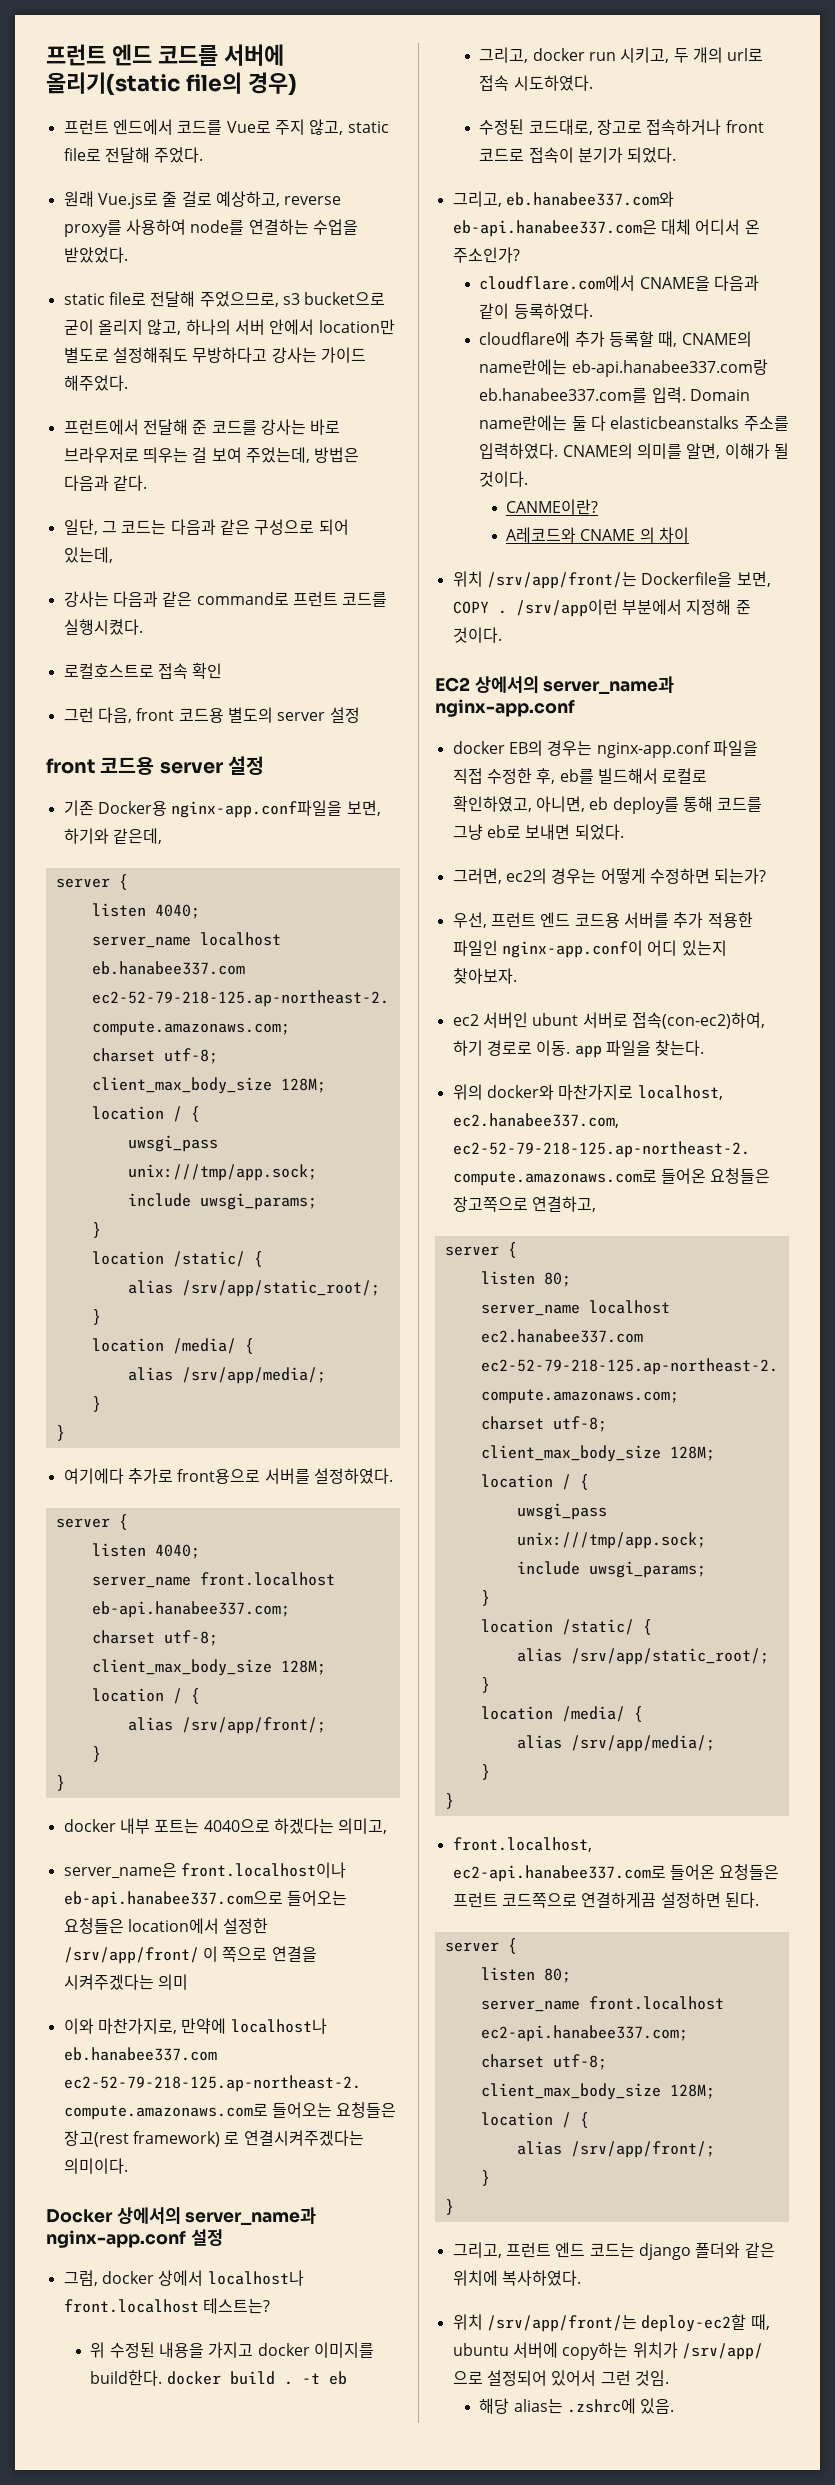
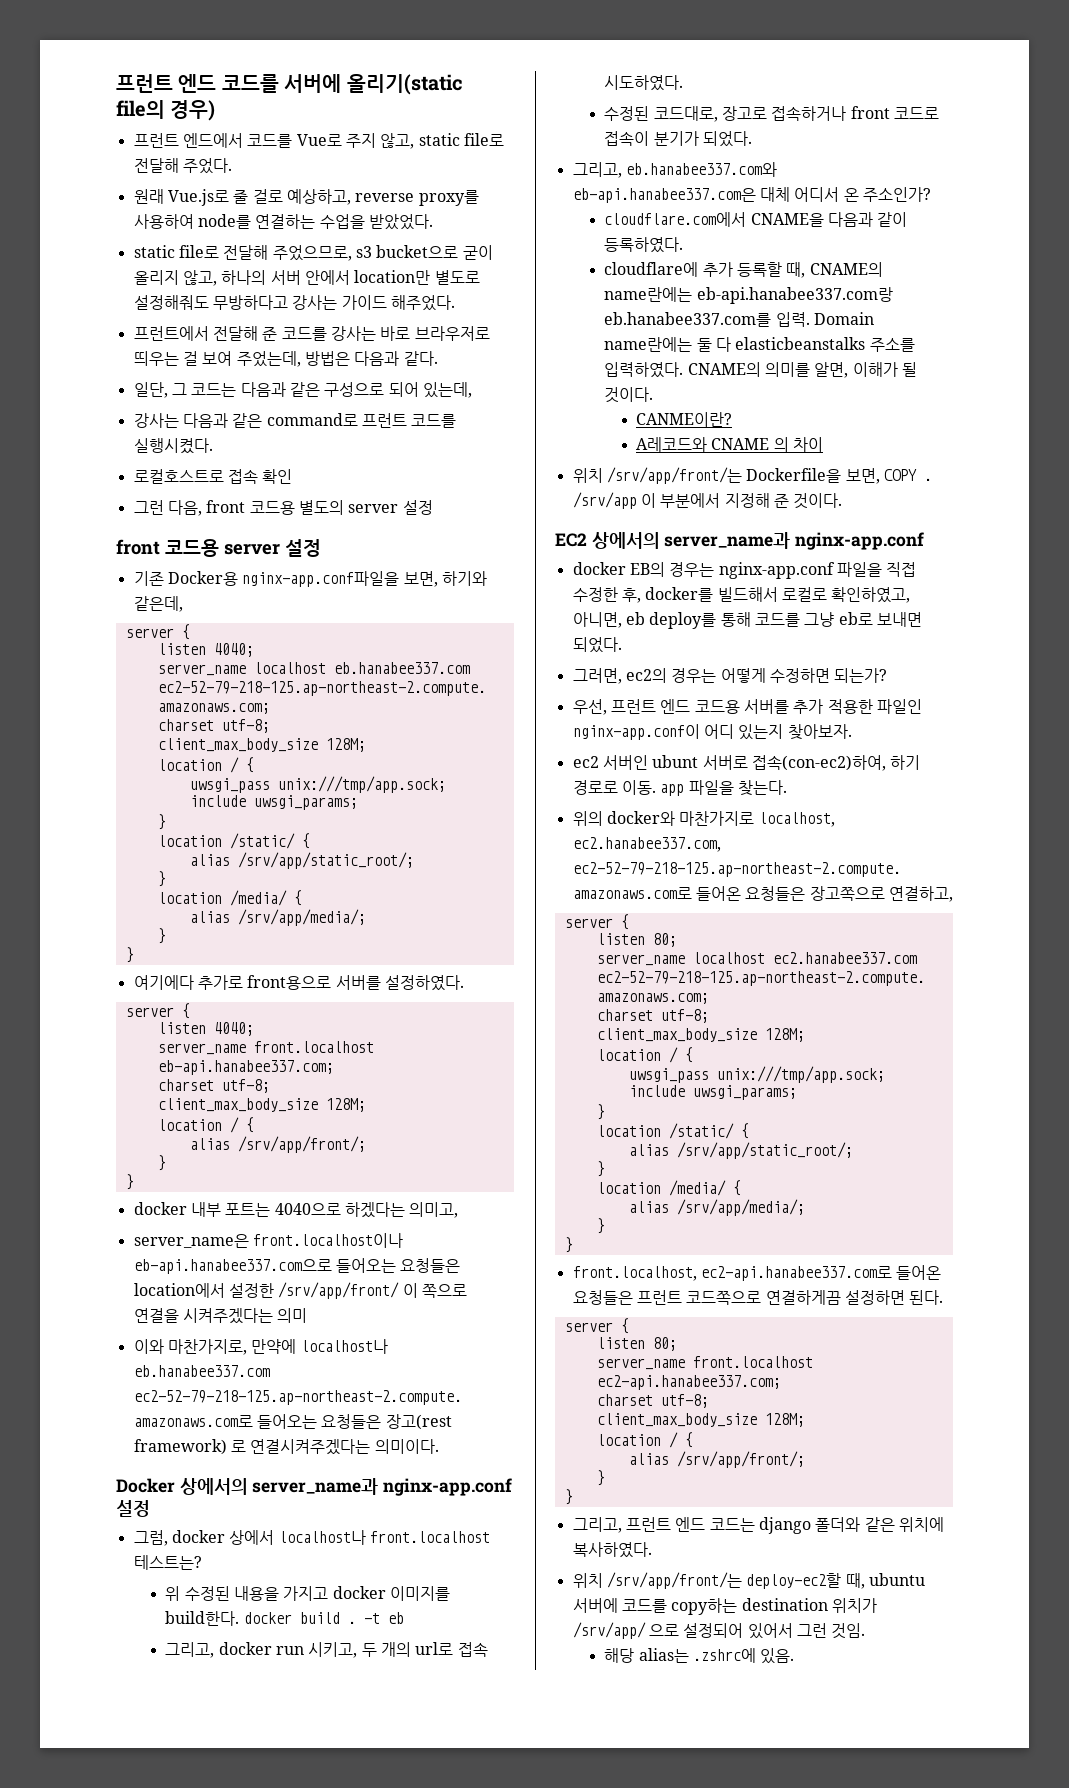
[515,599,618,617] /srv/app이런 -> [572,492,656,509] /srv/app 이
[559,769,594,784] eb를 -> [645,587,714,602] docker를
[562,2342,629,2360] copy하는 -> [621,1598,828,1615] 코드를 copy하는 destination

